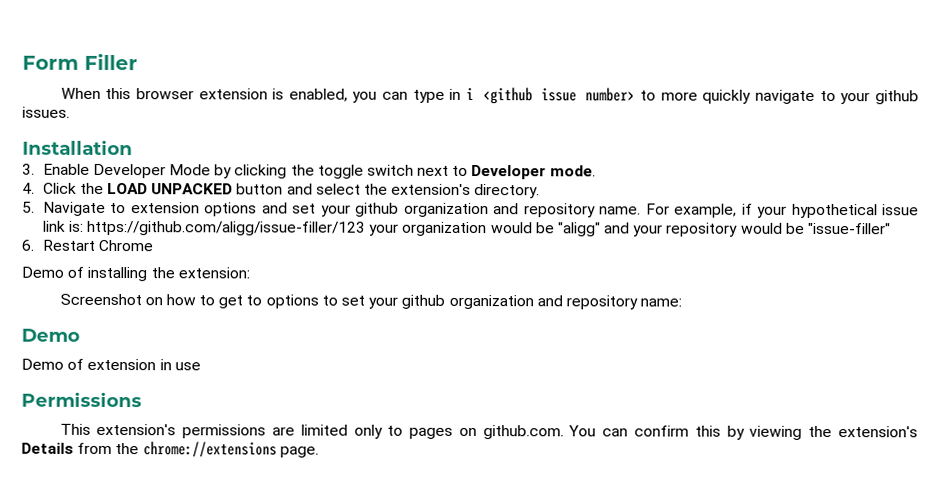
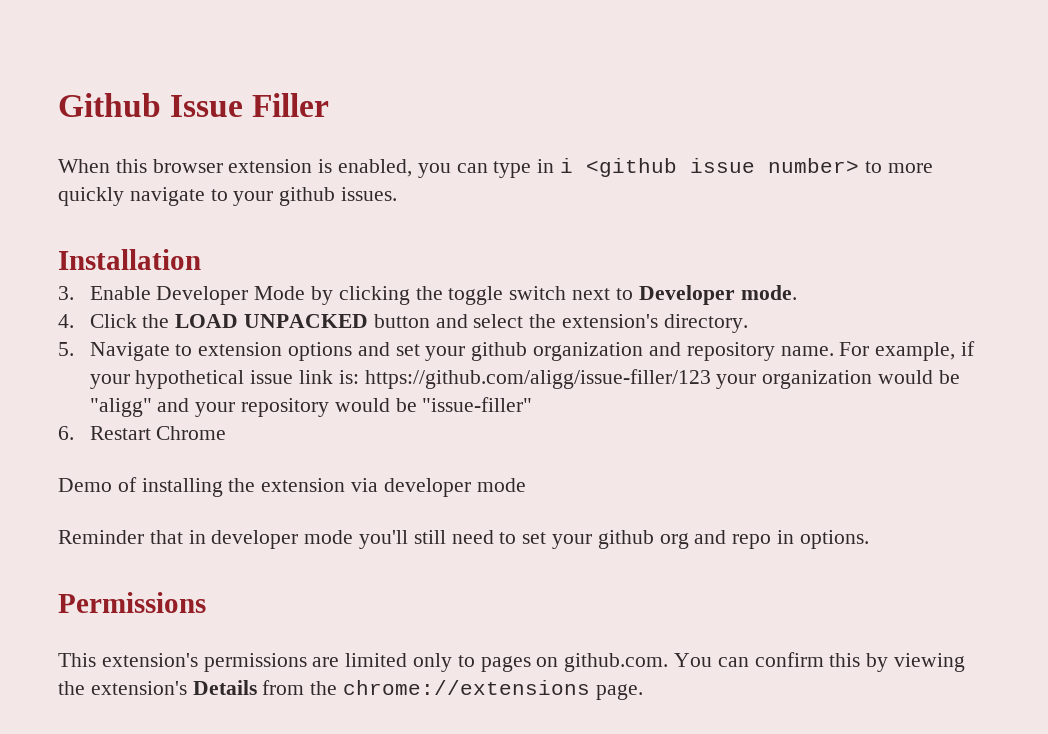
[22,55,79,70] Form -> [58,93,244,117] Github Issue
[177,267,250,279] [59,293,683,310] [21,328,80,342] [21,358,201,371] extension: // Screenshot on how to get to options to set your github organization and repository name: // Demo // Demo of extension in use -> [261,478,526,497] [58,530,869,549] extension via developer mode // Reminder that in developer mode you'll still need to set your github org and repo in options.

